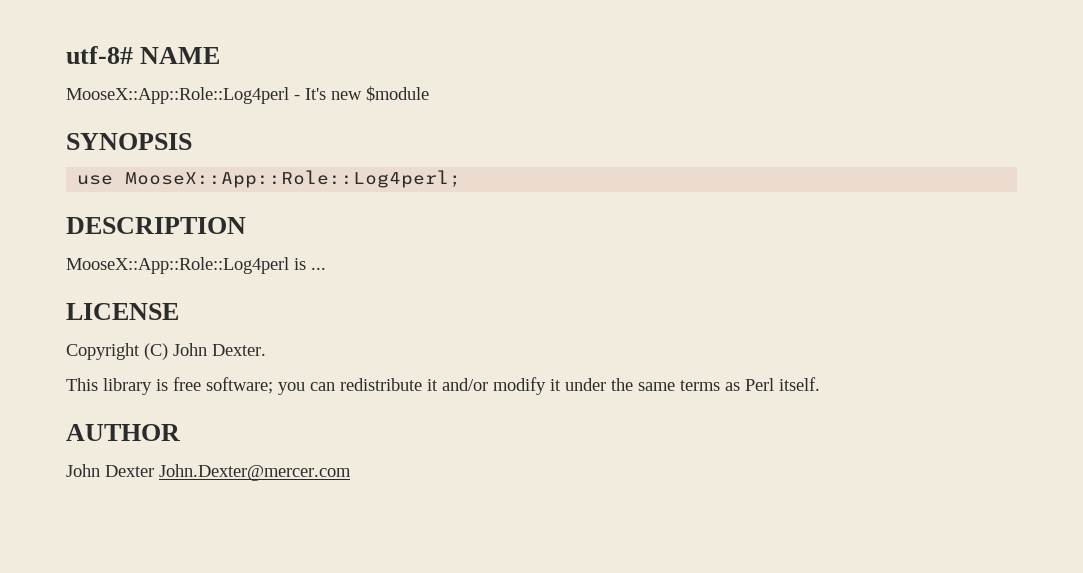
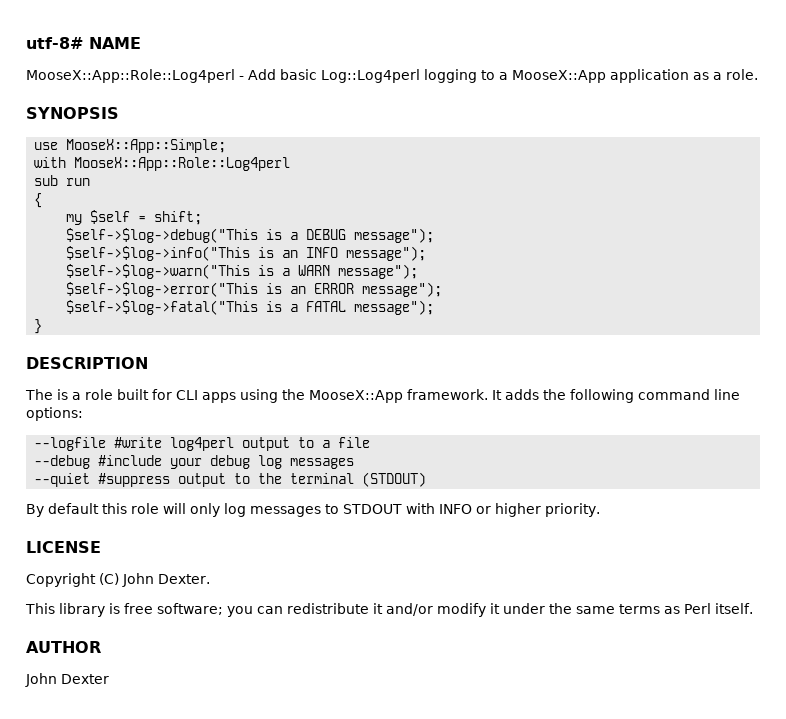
[305,86,429,102] [66,133,192,150] [77,170,462,188] [66,217,246,234] [66,257,326,274] It's new $module // SYNOPSIS // use MooseX::App::Role::Log4perl; // DESCRIPTION // MooseX::App::Role::Log4perl is ... -> [248,69,758,83] [26,107,119,119] [34,139,227,153] [34,157,291,171] [34,175,91,186] [34,193,43,208] [66,210,203,225] [66,228,435,243] [66,246,427,261] [66,264,419,279] [66,282,443,297] [66,300,435,315] [34,319,43,334] [26,357,148,369] [25,389,740,403] [26,407,83,421] [34,437,371,451] [34,455,355,469] [34,472,427,487] [26,503,600,517] Add basic Log::Log4perl logging to a MooseX::App application as a role. // SYNOPSIS // use MooseX::App::Simple; // with MooseX::App::Role::Log4perl // sub run // { // my $self = shift; // $self->$log->debug("This is a DEBUG message"); // $self->$log->info("This is an INFO message"); // $self->$log->warn("This is a WARN message"); // $self->$log->error("This is an ERROR message"); // $self->$log->fatal("This is a FATAL message"); // } // DESCRIPTION // The is a role built for CLI apps using the MooseX::App framework. It adds the following command line options: // --logfile #write log4perl output to a file // --debug #include your debug log messages // --quiet #suppress output to the terminal (STDOUT) // By default this role will only log messages to STDOUT with INFO or higher priority.
[159,464,351,481] John.Dexter@mercer.com -> (109, 679) none

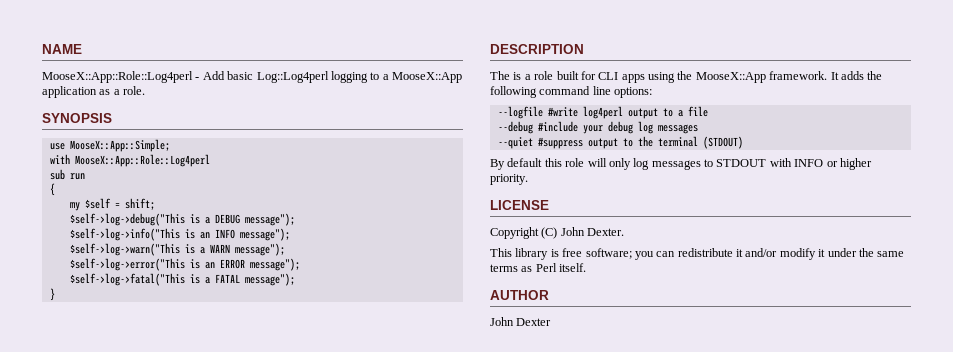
[26,37,83,49] utf-8# -> (42, 49) none
[66,228,259,243] $self->$log->debug("This -> [69,213,185,226] $self->log->debug("This
[66,246,251,261] $self->$log->info("This -> [69,228,180,241] $self->log->info("This
[66,264,251,279] $self->$log->warn("This -> [69,243,180,256] $self->log->warn("This
[66,282,259,297] $self->$log->error("This -> [69,258,185,271] $self->log->error("This
[66,300,259,315] $self->$log->fatal("This -> [69,273,185,286] $self->log->fatal("This

